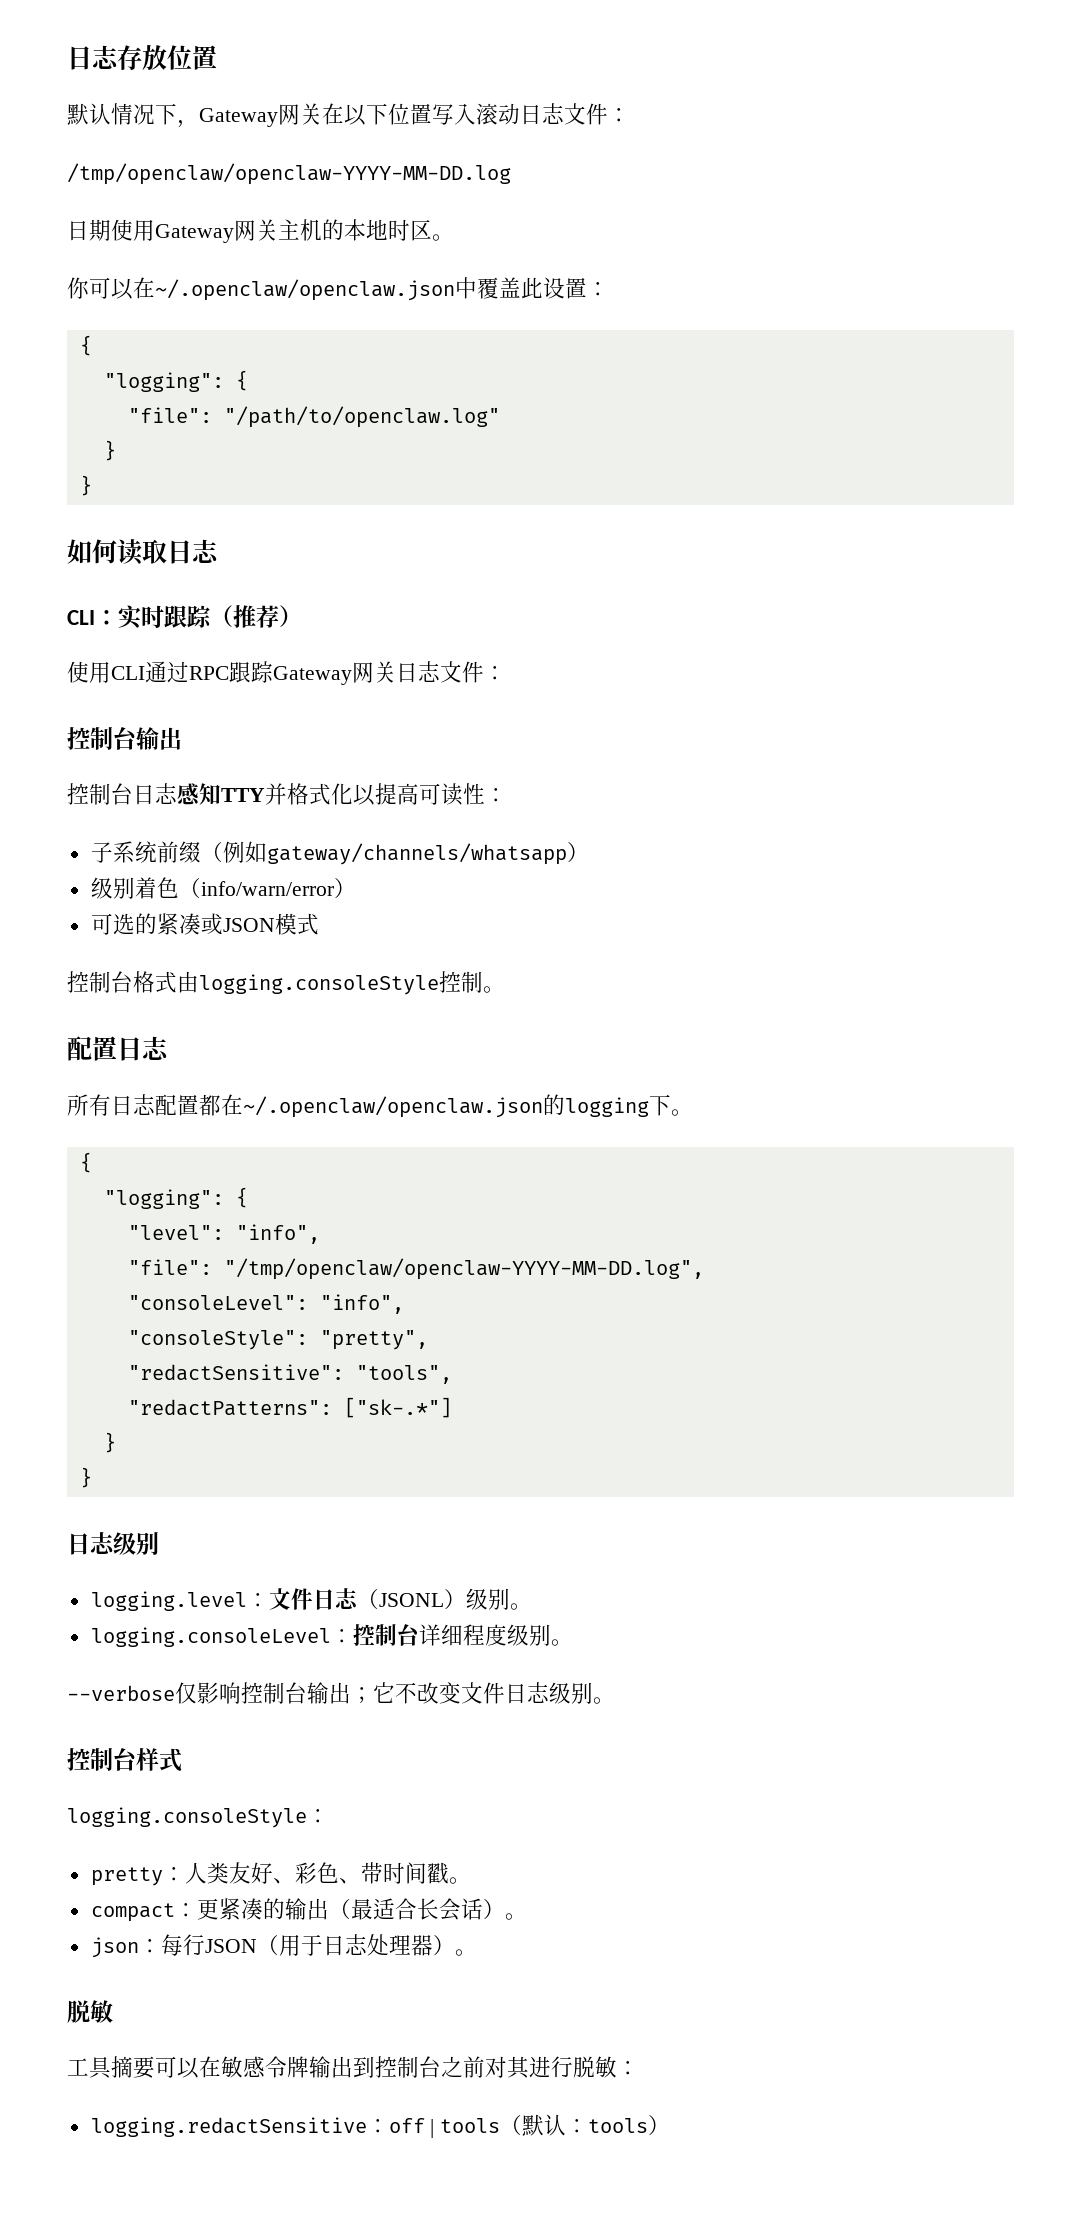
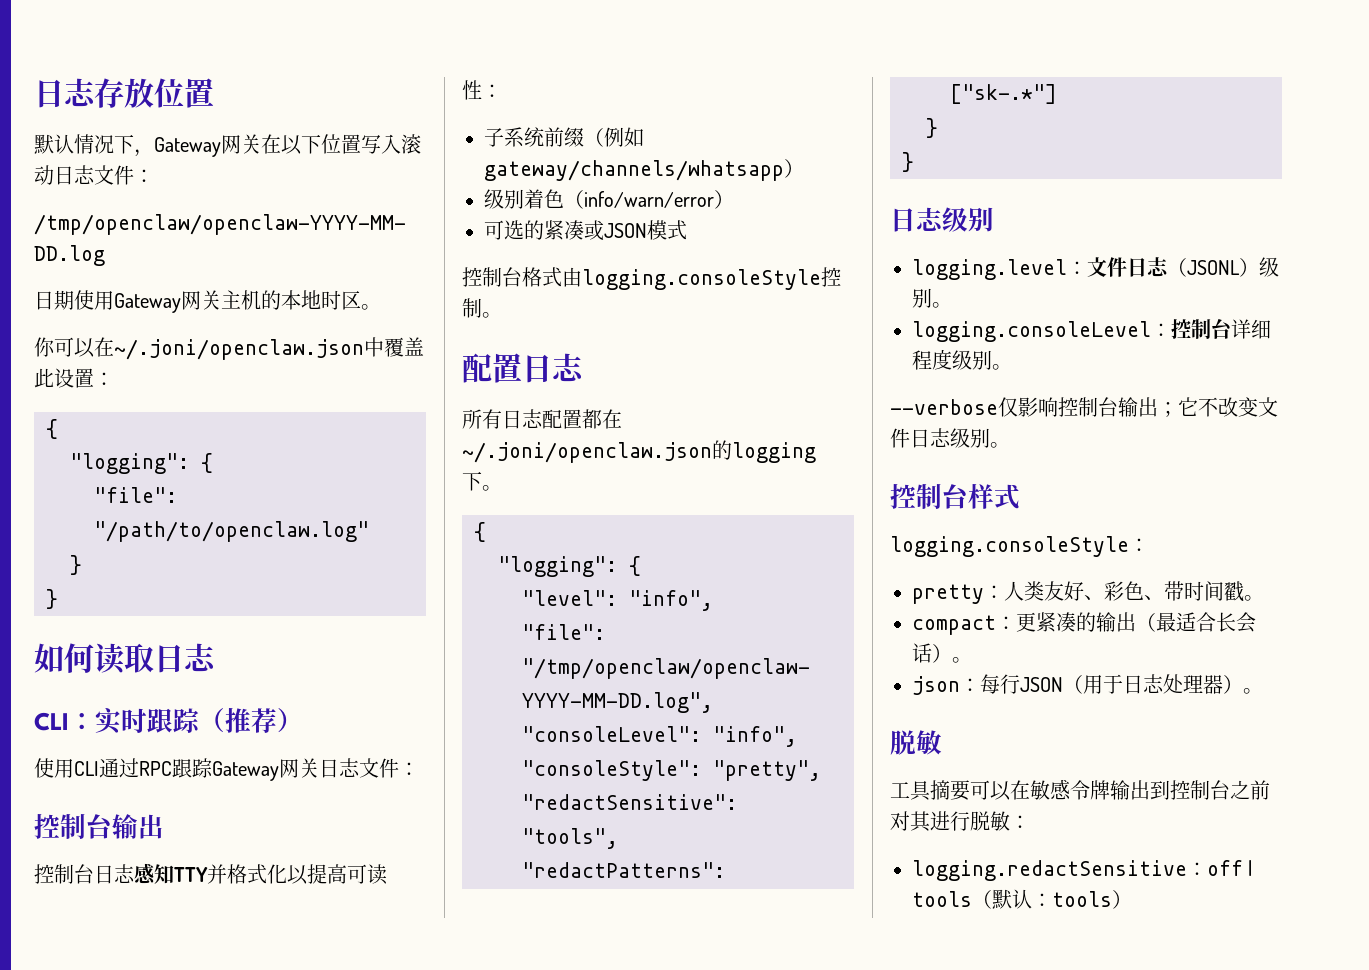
[155,279,455,301] ~/.openclaw/openclaw.json -> [114,339,364,360] ~/.joni/openclaw.json
[243,1096,543,1118] ~/.openclaw/openclaw.json -> [462,442,712,463] ~/.joni/openclaw.json

